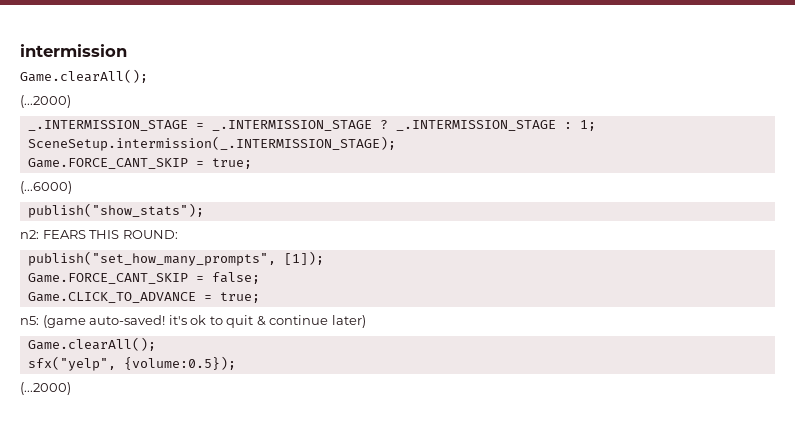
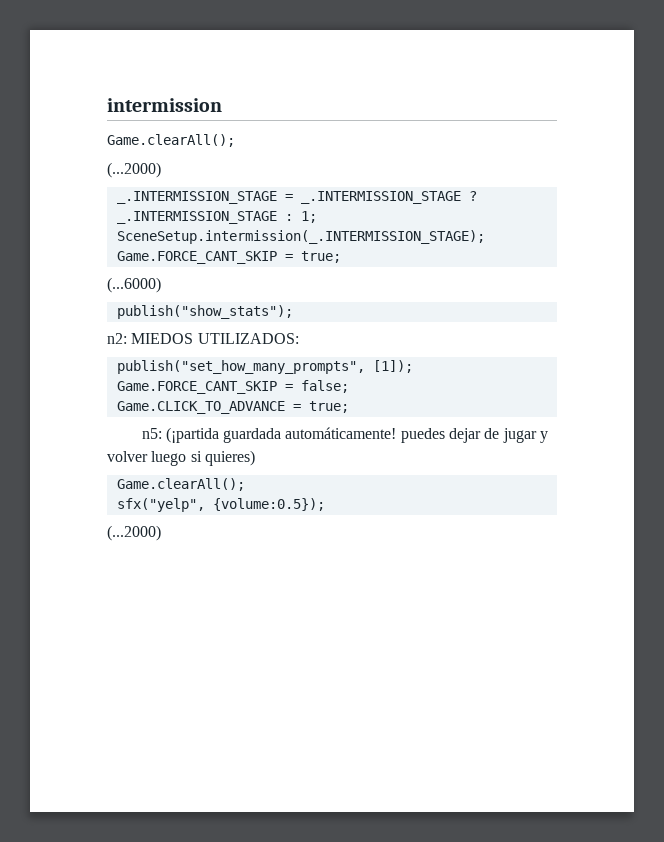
[42,230,178,239] FEARS THIS ROUND: -> [131,333,299,344] MIEDOS UTILIZADOS:
[42,315,366,328] (game auto-saved! it's ok to quit & continue later) -> [165,427,549,443] [107,450,255,466] (¡partida guardada automáticamente! puedes dejar de jugar y volver luego si quieres)

